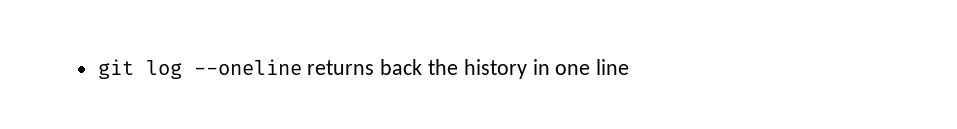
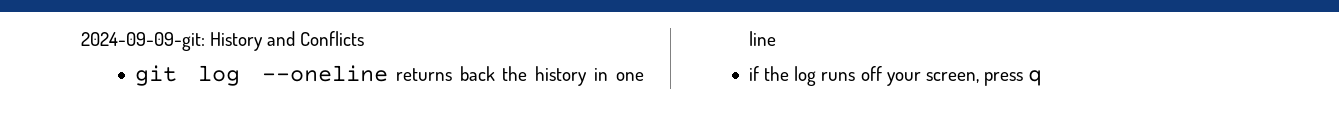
(97, 69) none -> [81,31,365,51] 2024-09-09-git: History and Conflicts //
(630, 67) none -> [748,66,1043,86] // if the log runs off your screen, press q

